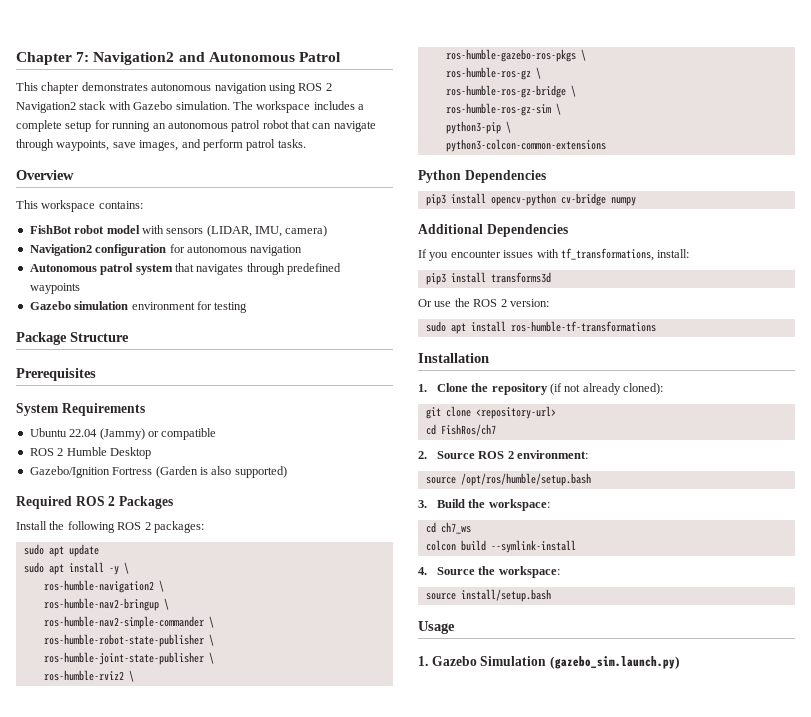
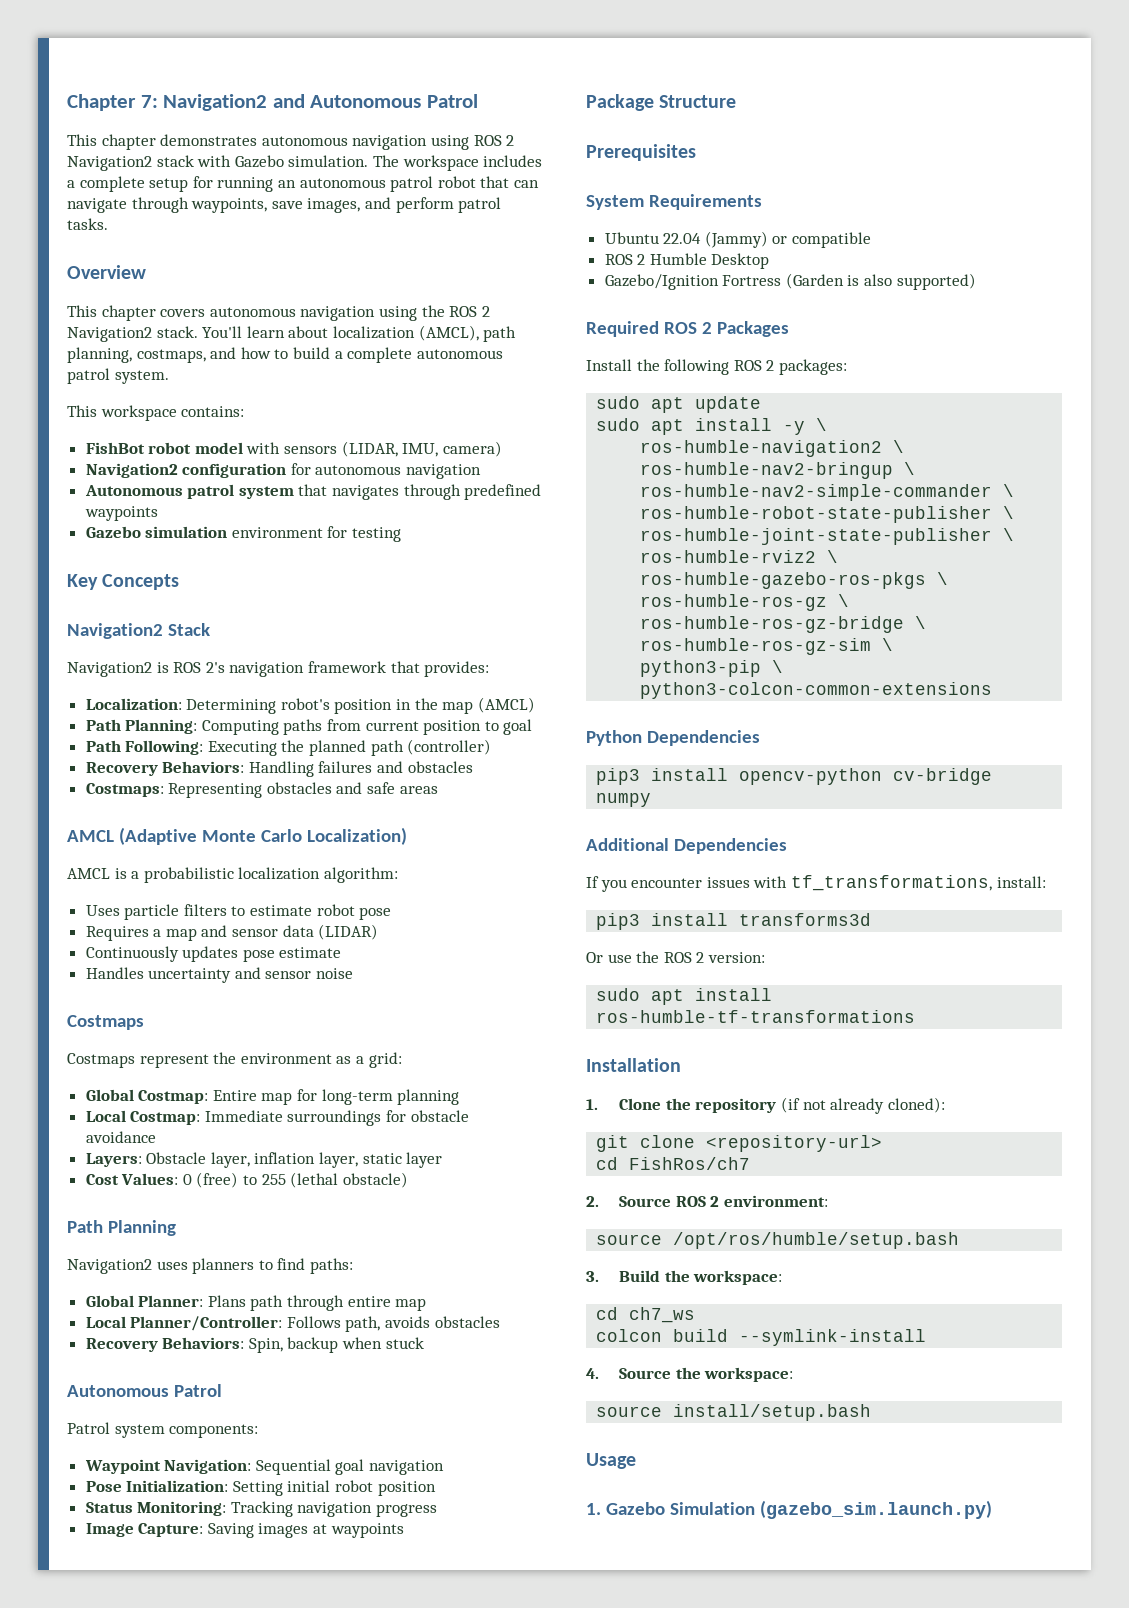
(74, 175) none -> [67,305,490,321] [67,325,517,342] [67,347,503,363] [67,368,169,384] // This chapter covers autonomous navigation using the ROS 2 Navigation2 stack. You'll learn about localization (AMCL), path planning, costmaps, and how to build a complete autonomous patrol system.
(248, 307) none -> [67,574,180,590] [67,623,210,639] [67,661,490,677] [85,697,535,714] [85,719,533,735] [85,739,492,756] [85,761,473,777] [85,782,438,798] [67,827,407,845] [67,867,398,883] [85,904,392,920] [85,924,379,941] [85,946,342,962] [85,967,354,983] [67,1015,144,1030] [67,1052,402,1068] [85,1089,460,1105] [85,1110,469,1126] [85,1131,156,1143] [85,1152,443,1168] [85,1172,408,1188] [67,1220,176,1236] [67,1258,353,1274] [85,1295,427,1311] [85,1316,500,1332] [85,1337,424,1353] [67,1384,222,1397] [67,1422,259,1438] [84,1459,445,1475] [85,1480,436,1496] [85,1501,438,1517] [85,1523,404,1538] // Key Concepts // Navigation2 Stack // Navigation2 is ROS 2's navigation framework that provides: // Localization: Determining robot's position in the map (AMCL) // Path Planning: Computing paths from current position to goal // Path Following: Executing the planned path (controller) // Recovery Behaviors: Handling failures and obstacles // Costmaps: Representing obstacles and safe areas // AMCL (Adaptive Monte Carlo Localization) // AMCL is a probabilistic localization algorithm: // Uses particle filters to estimate robot pose // Requires a map and sensor data (LIDAR) // Continuously updates pose estimate // Handles uncertainty and sensor noise // Costmaps // Costmaps represent the environment as a grid: // Global Costmap: Entire map for long-term planning // Local Costmap: Immediate surroundings for obstacle avoidance // Layers: Obstacle layer, inflation layer, static layer // Cost Values: 0 (free) to 255 (lethal obstacle) // Path Planning // Navigation2 uses planners to find paths: // Global Planner: Plans path through entire map // Local Planner/Controller: Follows path, avoids obstacles // Recovery Behaviors: Spin, backup when stuck // Autonomous Patrol // Patrol system components: // Waypoint Navigation: Sequential goal navigation // Pose Initialization: Setting initial robot position // Status Monitoring: Tracking navigation progress // Image Capture: Saving images at waypoints

